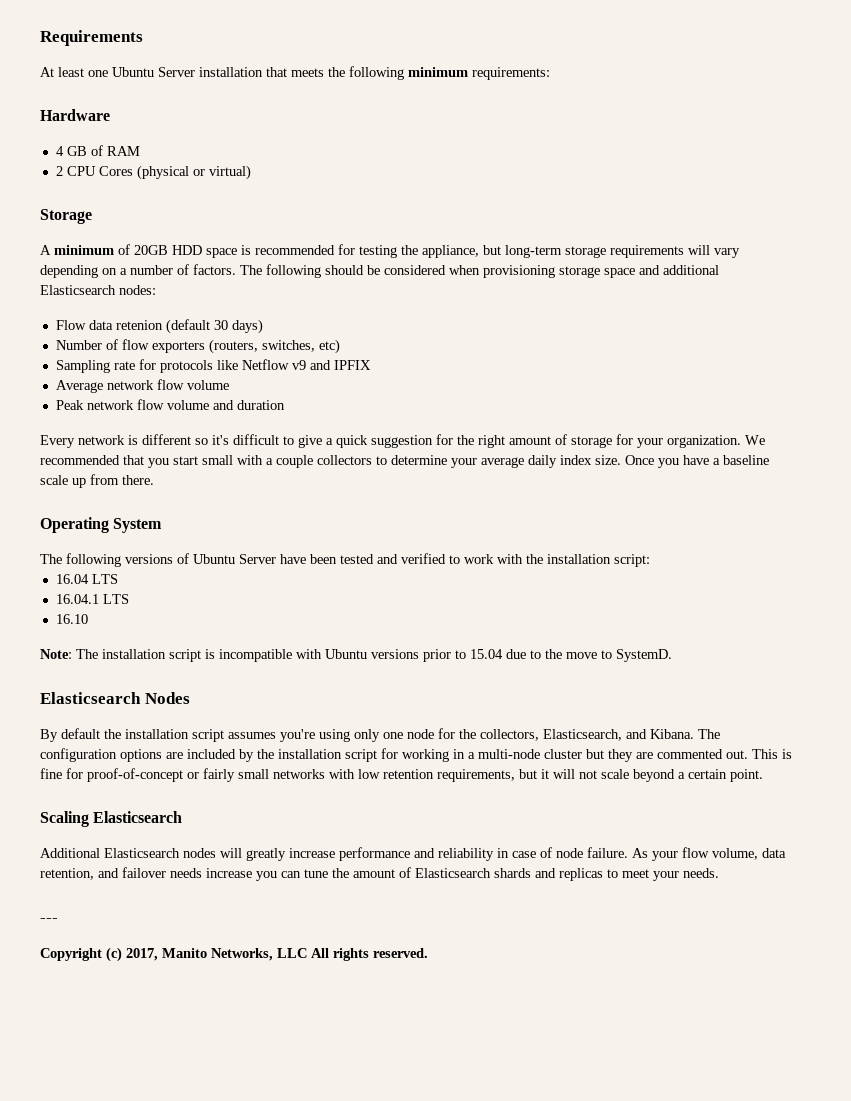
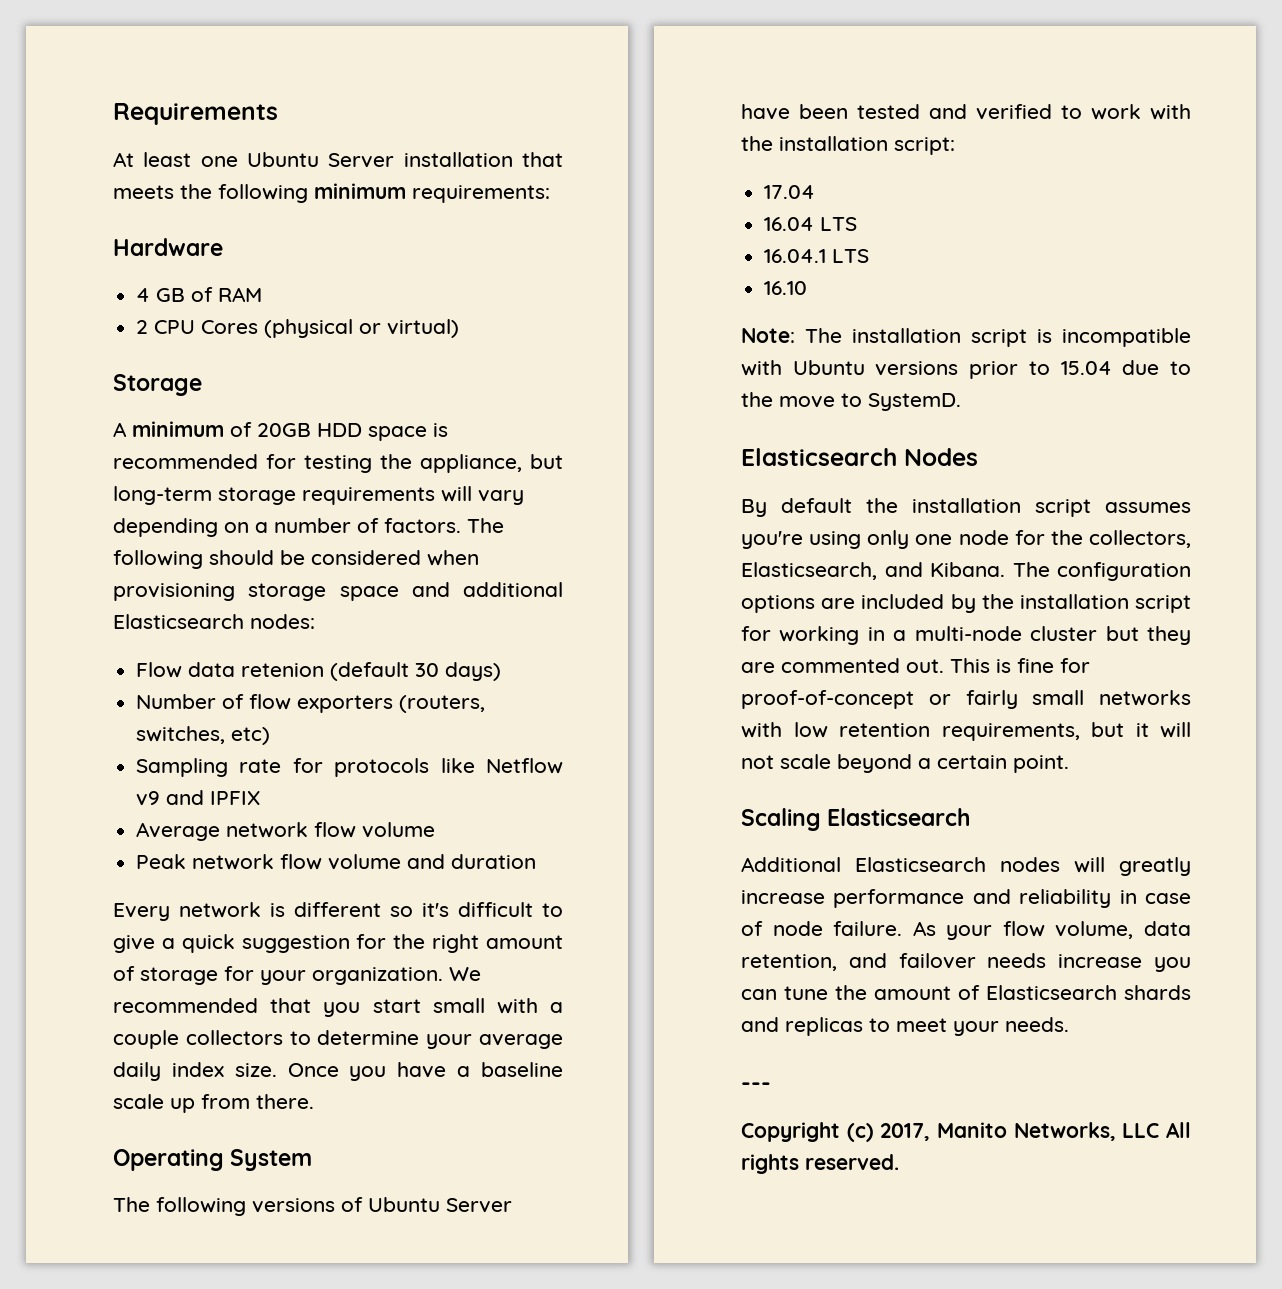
(650, 560) none -> [764,185,816,199] // 17.04

